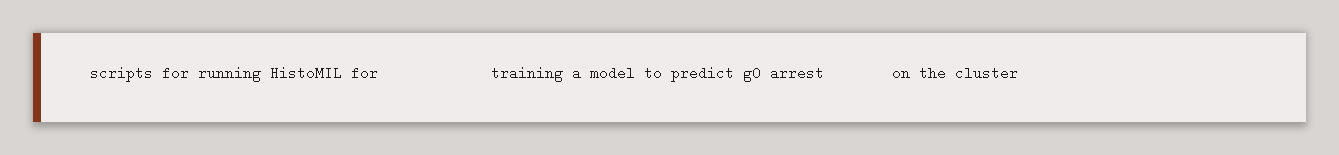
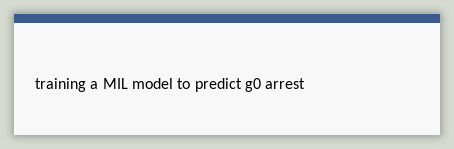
[90,66,378,82] scripts for running HistoMIL for -> (35, 85) none
(581, 73) none -> [102,78,128,89] MIL
[892,66,1018,80] on the cluster -> (306, 83) none

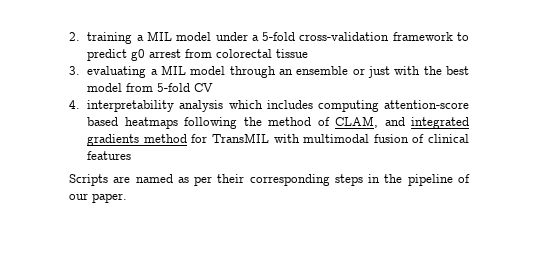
(35, 85) none -> [69,32,80,41] 2.
[177,78,306,92] to predict g0 arrest -> [215,32,469,41] [87,49,309,61] [69,65,469,78] [87,83,214,92] [69,100,469,112] [87,116,470,129] [87,133,470,146] [87,151,132,160] [69,174,470,186] [69,193,127,203] under a 5-fold cross-validation framework to predict g0 arrest from colorectal tissue // 3. evaluating a MIL model through an ensemble or just with the best model from 5-fold CV // 4. interpretability analysis which includes computing attention-score based heatmaps following the method of CLAM, and integrated gradients method for TransMIL with multimodal fusion of clinical features // Scripts are named as per their corresponding steps in the pipeline of our paper.

